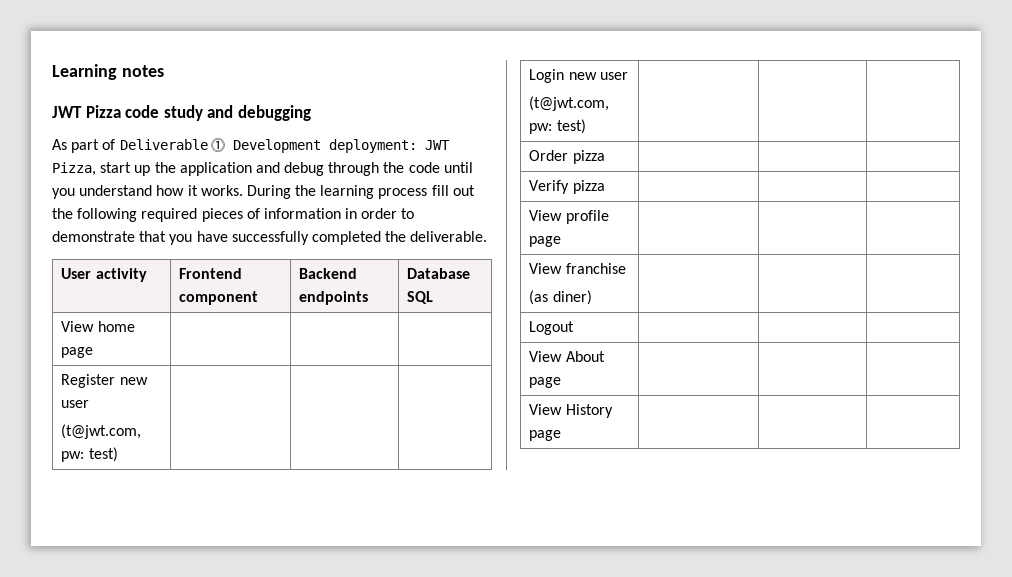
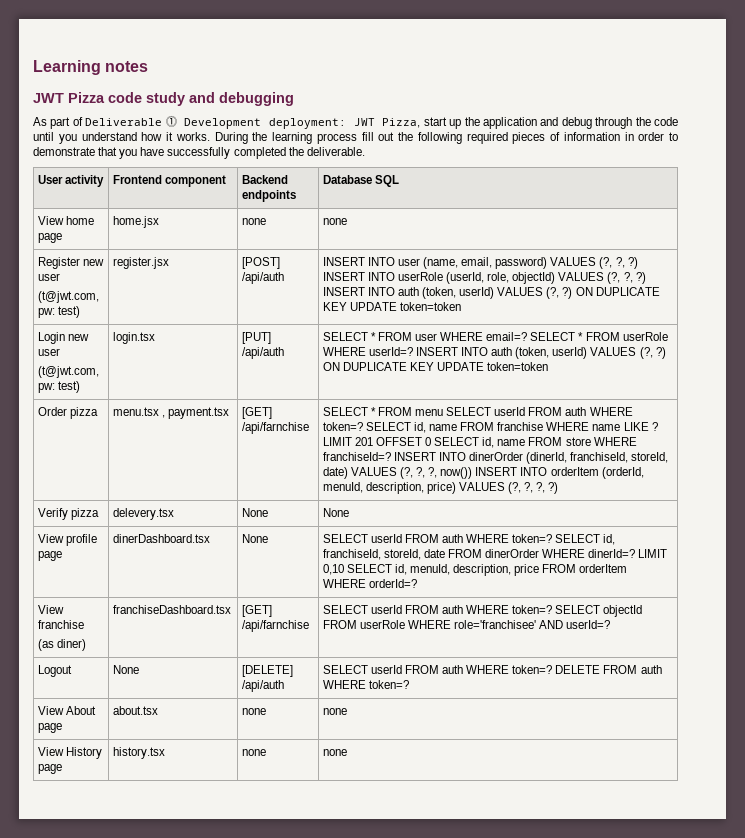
(94, 352) | | -> [112,216,159,228] [241,218,266,225] [322,218,347,225] home.jsx | none | none
(118, 454) | | -> [112,257,169,269] [241,257,280,269] [241,272,284,284] [322,257,638,269] [322,272,646,284] [322,287,660,299] [322,302,461,311] register.jsx | [POST] /api/auth | INSERT INTO user (name, email, password) VALUES (?, ?, ?) INSERT INTO userRole (userId, role, objectId) VALUES (?, ?, ?) INSERT INTO auth (token, userId) VALUES (?, ?) ON DUPLICATE KEY UPDATE token=token
[529,150,605,164] | | // Order pizza | | | -> [112,332,155,344] [241,332,271,344] [241,347,284,359] [322,332,668,341] [322,347,666,359] [322,362,549,371] [37,407,98,419] [112,407,229,419] [241,407,272,419] [241,422,309,434] [322,407,633,416] [322,422,658,433] [322,437,637,448] [322,452,669,464] [322,467,644,479] [322,482,559,494] login.tsx | [PUT] /api/auth | SELECT * FROM user WHERE email=? SELECT * FROM userRole WHERE userId=? INSERT INTO auth (token, userId) VALUES (?, ?) ON DUPLICATE KEY UPDATE token=token // Order pizza | menu.tsx , payment.tsx | [GET] /api/farnchise | SELECT * FROM menu SELECT userId FROM auth WHERE token=? SELECT id, name FROM franchise WHERE name LIKE ? LIMIT 201 OFFSET 0 SELECT id, name FROM store WHERE franchiseId=? INSERT INTO dinerOrder (dinerId, franchiseId, storeId, date) VALUES (?, ?, ?, now()) INSERT INTO orderItem (orderId, menuId, description, price) VALUES (?, ?, ?, ?)
(605, 187) | | -> [112,508,174,520] [241,508,268,517] [322,508,349,517] delevery.tsx | None | None
[529,263,626,274] [529,290,592,305] [529,321,575,335] | | // View franchise // (as diner) | | | // Logout | | | -> [112,534,210,543] [241,534,268,543] [322,534,616,545] [322,549,668,560] [322,564,628,576] [322,579,417,588] [37,605,64,614] [37,620,84,629] [37,639,86,651] [112,605,231,614] [241,605,272,617] [241,620,309,632] [322,605,643,617] [322,620,611,629] [37,665,72,677] [112,665,139,674] [241,665,293,677] [241,680,284,692] [322,665,662,674] [322,680,409,689] dinerDashboard.tsx | None | SELECT userId FROM auth WHERE token=? SELECT id, franchiseId, storeId, date FROM dinerOrder WHERE dinerId=? LIMIT 0,10 SELECT id, menuId, description, price FROM orderItem WHERE orderId=? // View franchise // (as diner) | franchiseDashboard.tsx | [GET] /api/farnchise | SELECT userId FROM auth WHERE token=? SELECT objectId FROM userRole WHERE role='franchisee' AND userId=? // Logout | None | [DELETE] /api/auth | SELECT userId FROM auth WHERE token=? DELETE FROM auth WHERE token=?
(562, 382) | | -> [112,706,158,715] [241,708,266,715] [322,708,347,715] about.tsx | none | none
(562, 435) | | -> [112,747,165,759] [241,749,266,756] [322,749,347,756] history.tsx | none | none

